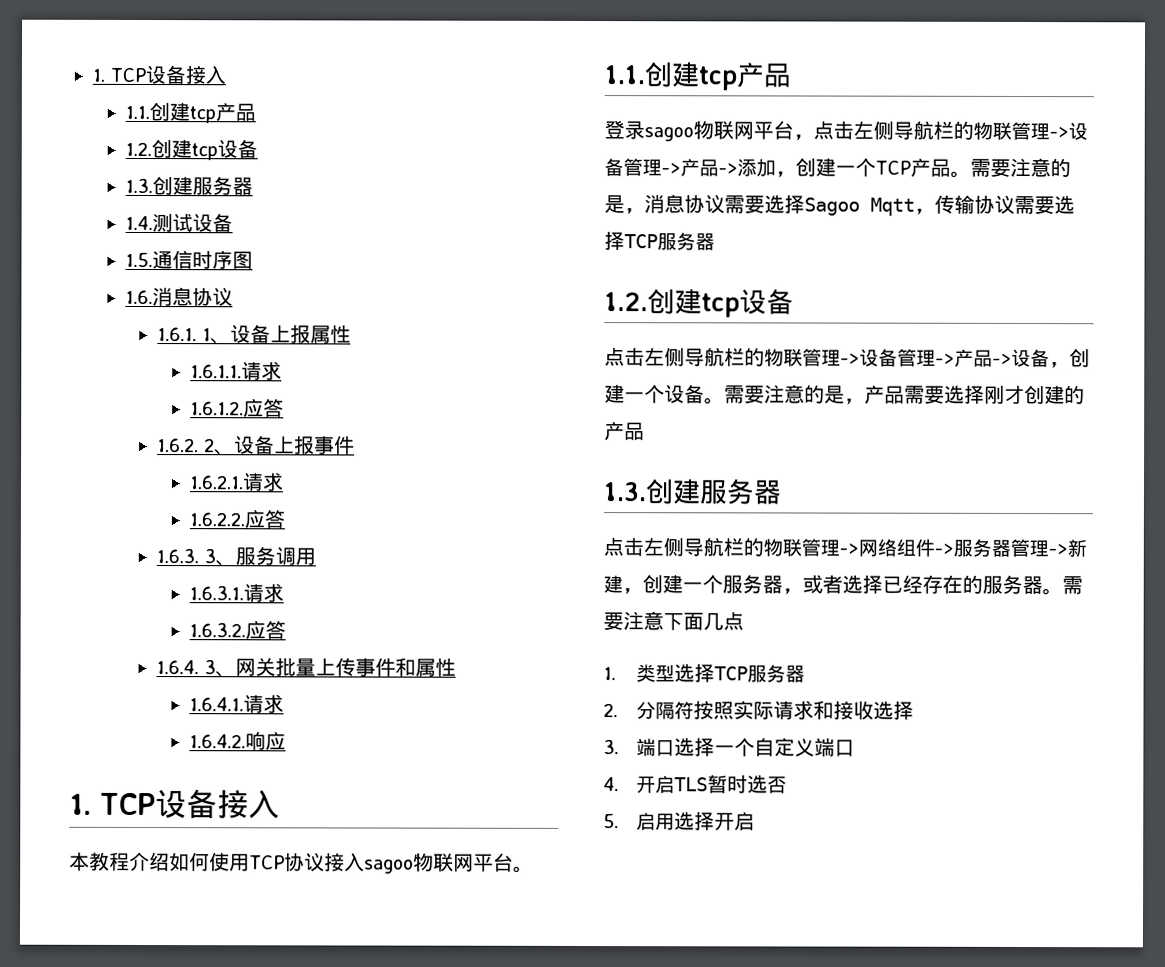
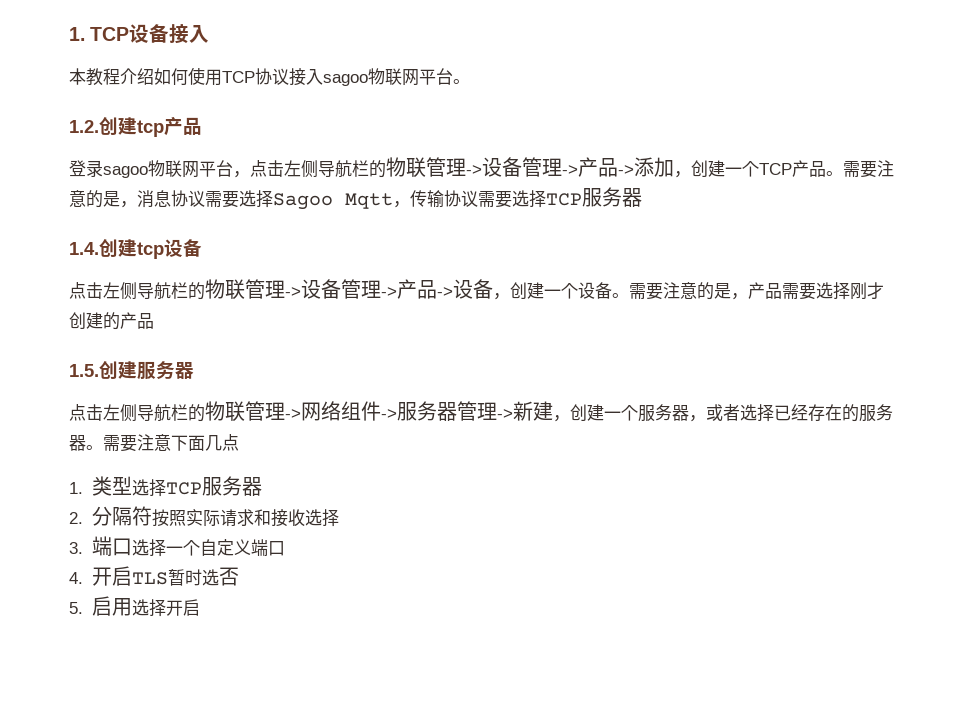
[92,65,226,85] [124,102,256,124] [124,139,258,161] [124,176,253,196] [124,213,233,233] [124,250,253,270] [124,287,233,307] [157,324,352,345] [189,361,282,381] [189,398,284,418] [157,435,356,456] [188,472,284,492] [188,509,285,529] [156,546,317,567] [188,583,284,603] [188,620,286,640] [156,657,457,678] [188,694,284,714] [188,731,286,751] [69,789,280,819] 1. TCP设备接入 // 1.1.创建tcp产品 // 1.2.创建tcp设备 // 1.3.创建服务器 // 1.4.测试设备 // 1.5.通信时序图 // 1.6.消息协议 // 1.6.1. 1、设备上报属性 // 1.6.1.1.请求 // 1.6.1.2.应答 // 1.6.2. 2、设备上报事件 // 1.6.2.1.请求 // 1.6.2.2.应答 // 1.6.3. 3、服务调用 // 1.6.3.1.请求 // 1.6.3.2.应答 // 1.6.4. 3、网关批量上传事件和属性 // 1.6.4.1.请求 // 1.6.4.2.响应 // 1. TCP设备接入 -> [69,24,210,44] 1. TCP设备接入
[604,65,645,85] 1.1. -> [69,120,99,133] 1.2.
[604,292,648,312] 1.2. -> [69,242,99,255] 1.4.
[603,482,647,502] 1.3. -> [69,364,99,377] 1.5.

